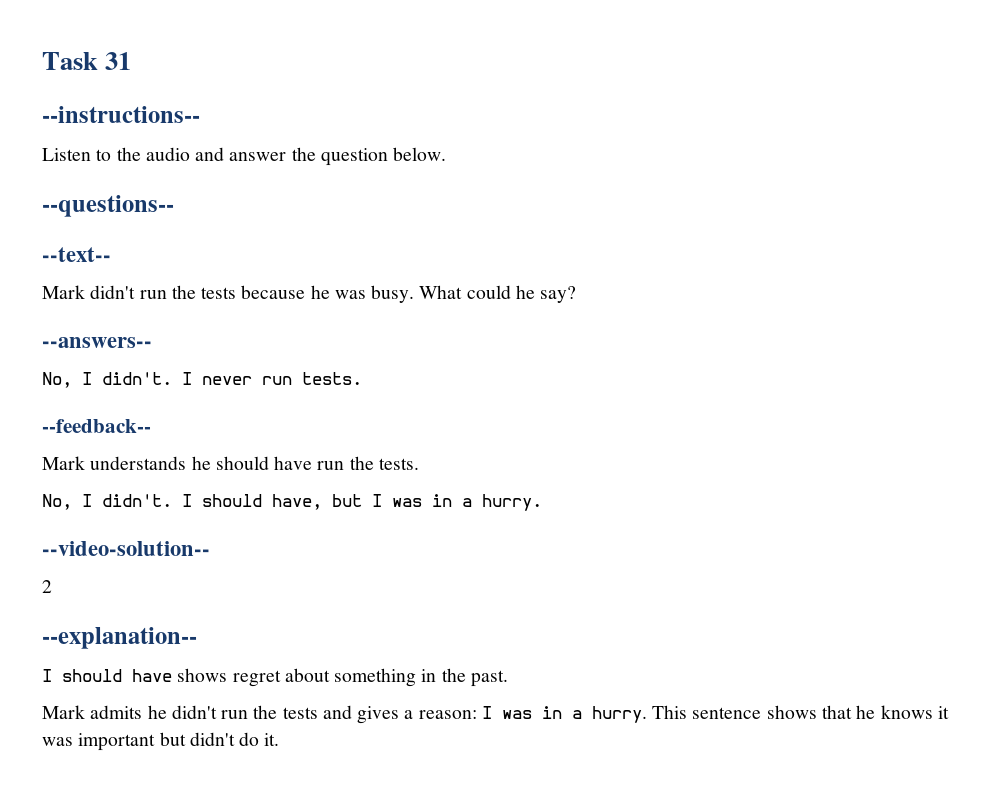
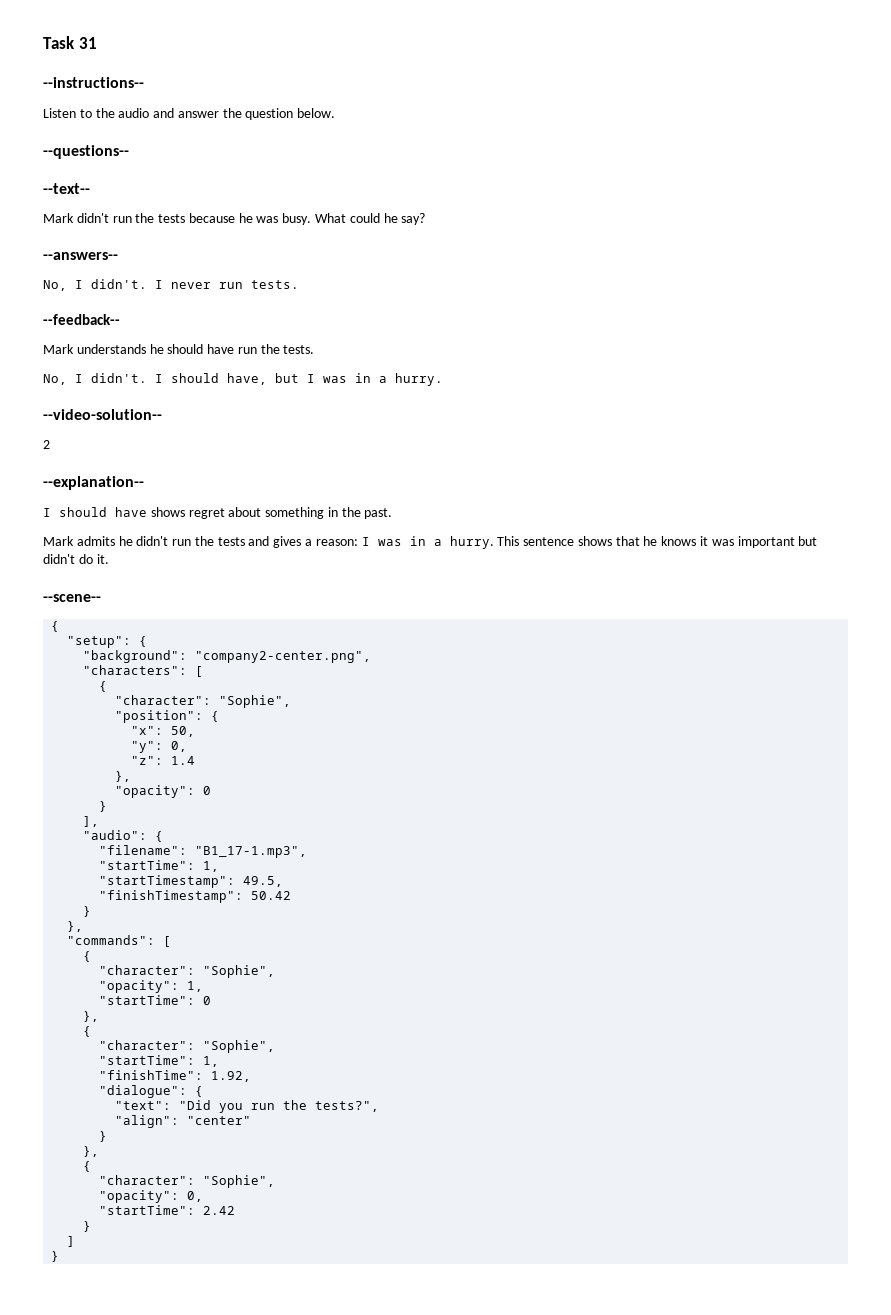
(280, 739) none -> [43,594,101,602] [51,621,60,632] [67,636,148,648] [83,650,372,663] [83,665,204,677] [99,681,108,692] [115,695,292,708] [115,710,220,723] [131,726,196,737] [131,741,188,753] [131,756,196,765] [115,771,132,782] [115,785,212,798] [99,801,108,812] [83,816,100,827] [83,830,164,842] [99,845,308,858] [99,860,220,872] [99,875,284,888] [99,890,292,903] [83,906,92,917] [67,921,84,932] [67,935,172,947] [83,951,92,962] [99,965,276,978] [99,980,204,993] [99,995,212,1005] [83,1011,100,1022] [83,1026,92,1037] [99,1040,276,1053] [99,1055,220,1067] [99,1070,252,1082] [99,1085,204,1098] [115,1100,380,1113] [115,1115,252,1128] [99,1131,108,1142] [83,1146,100,1157] [83,1161,92,1172] [99,1175,276,1188] [99,1190,204,1203] [99,1205,236,1215] [83,1221,92,1232] [67,1236,76,1247] [51,1251,60,1262] // --scene-- // { // "setup": { // "background": "company2-center.png", // "characters": [ // { // "character": "Sophie", // "position": { // "x": 50, // "y": 0, // "z": 1.4 // }, // "opacity": 0 // } // ], // "audio": { // "filename": "B1_17-1.mp3", // "startTime": 1, // "startTimestamp": 49.5, // "finishTimestamp": 50.42 // } // }, // "commands": [ // { // "character": "Sophie", // "opacity": 1, // "startTime": 0 // }, // { // "character": "Sophie", // "startTime": 1, // "finishTime": 1.92, // "dialogue": { // "text": "Did you run the tests?", // "align": "center" // } // }, // { // "character": "Sophie", // "opacity": 0, // "startTime": 2.42 // } // ] // }

